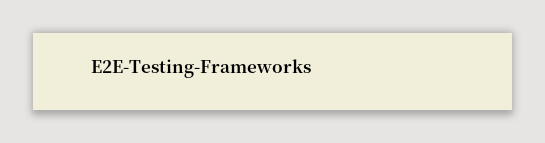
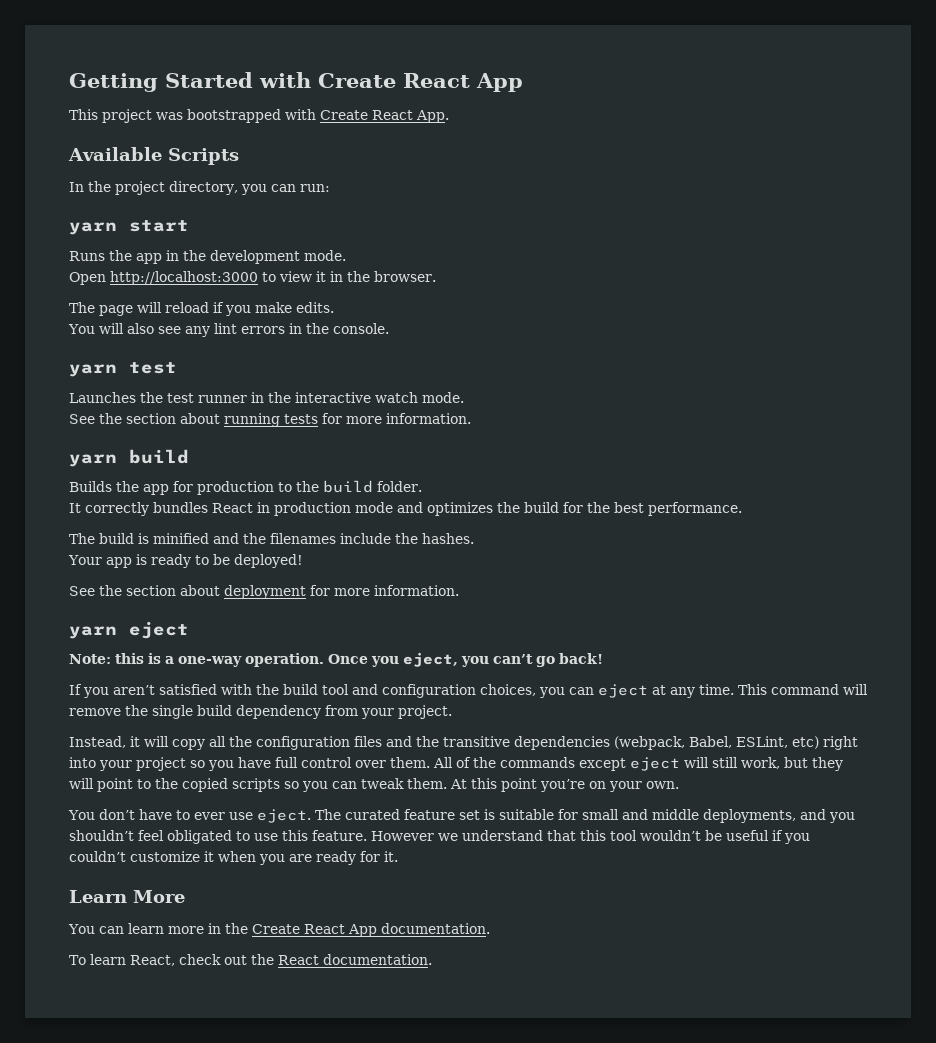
[91,59,311,78] E2E-Testing-Frameworks -> [69,72,523,92] [69,109,449,123] [68,147,239,165] [69,181,330,195] [69,220,189,235] [69,250,346,264] [69,271,436,285] [69,302,334,316] [68,323,389,337] [69,362,177,377] [69,392,464,403] [69,413,471,427] [69,449,189,467] [69,480,422,495] [69,502,742,516] [69,533,474,544] [68,554,303,568] [69,585,459,599] [69,621,189,639] [69,652,603,667] [69,684,868,698] [69,705,452,719] [69,736,858,750] [69,757,843,771] [69,778,679,792] [68,809,855,823] [69,830,810,844] [69,851,398,865] [69,890,185,903] [68,923,490,937] [69,954,432,966] Getting Started with Create React App // This project was bootstrapped with Create React App. // Available Scripts // In the project directory, you can run: // yarn start // Runs the app in the development mode. // Open http://localhost:3000 to view it in the browser. // The page will reload if you make edits. // You will also see any lint errors in the console. // yarn test // Launches the test runner in the interactive watch mode. // See the section about running tests for more information. // yarn build // Builds the app for production to the build folder. // It correctly bundles React in production mode and optimizes the build for the best performance. // The build is minified and the filenames include the hashes. // Your app is ready to be deployed! // See the section about deployment for more information. // yarn eject // Note: this is a one-way operation. Once you eject, you can’t go back! // If you aren’t satisfied with the build tool and configuration choices, you can eject at any time. This command will remove the single build dependency from your project. // Instead, it will copy all the configuration files and the transitive dependencies (webpack, Babel, ESLint, etc) right into your project so you have full control over them. All of the commands except eject will still work, but they will point to the copied scripts so you can tweak them. At this point you’re on your own. // You don’t have to ever use eject. The curated feature set is suitable for small and middle deployments, and you shouldn’t feel obligated to use this feature. However we understand that this tool wouldn’t be useful if you couldn’t customize it when you are ready for it. // Learn More // You can learn more in the Create React App documentation. // To learn React, check out the React documentation.

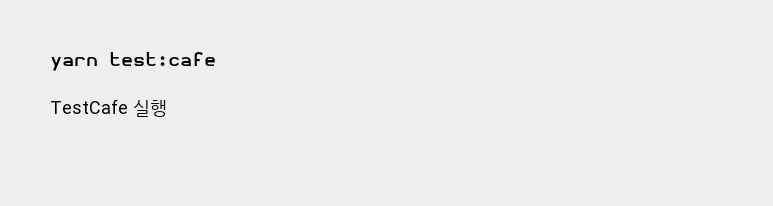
[69,72,523,92] [69,109,449,123] [68,147,239,165] [69,181,330,195] [69,220,189,235] [69,250,346,264] [69,271,436,285] [69,302,334,316] [68,323,389,337] [69,362,177,377] [69,392,464,403] [69,413,471,427] [69,449,189,467] [69,480,422,495] [69,502,742,516] [69,533,474,544] [68,554,303,568] [69,585,459,599] [69,621,189,639] [69,652,603,667] [69,684,868,698] [69,705,452,719] [69,736,858,750] [69,757,843,771] [69,778,679,792] [68,809,855,823] [69,830,810,844] [69,851,398,865] [69,890,185,903] [68,923,490,937] [69,954,432,966] Getting Started with Create React App // This project was bootstrapped with Create React App. // Available Scripts // In the project directory, you can run: // yarn start // Runs the app in the development mode. // Open http://localhost:3000 to view it in the browser. // The page will reload if you make edits. // You will also see any lint errors in the console. // yarn test // Launches the test runner in the interactive watch mode. // See the section about running tests for more information. // yarn build // Builds the app for production to the build folder. // It correctly bundles React in production mode and optimizes the build for the best performance. // The build is minified and the filenames include the hashes. // Your app is ready to be deployed! // See the section about deployment for more information. // yarn eject // Note: this is a one-way operation. Once you eject, you can’t go back! // If you aren’t satisfied with the build tool and configuration choices, you can eject at any time. This command will remove the single build dependency from your project. // Instead, it will copy all the configuration files and the transitive dependencies (webpack, Babel, ESLint, etc) right into your project so you have full control over them. All of the commands except eject will still work, but they will point to the copied scripts so you can tweak them. At this point you’re on your own. // You don’t have to ever use eject. The curated feature set is suitable for small and middle deployments, and you shouldn’t feel obligated to use this feature. However we understand that this tool wouldn’t be useful if you couldn’t customize it when you are ready for it. // Learn More // You can learn more in the Create React App documentation. // To learn React, check out the React documentation. -> [50,52,216,71] [50,99,167,117] yarn test:cafe // TestCafe 실행

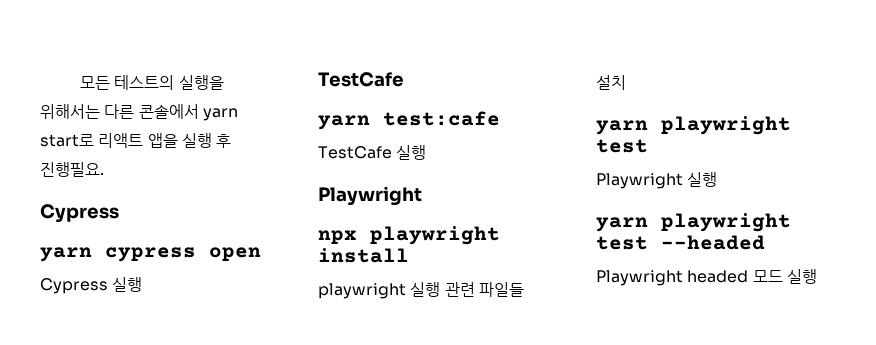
[50,52,216,71] [50,99,128,114] yarn test:cafe // TestCafe -> [80,75,224,90] [40,104,238,121] [40,133,232,148] [40,162,104,177] [40,204,119,223] [40,247,261,262] [40,277,143,294] [318,72,404,87] [318,111,500,130] [318,145,427,160] [318,186,422,206] [318,226,500,245] [318,248,409,263] [318,282,524,299] [596,75,626,90] [596,116,791,135] [596,139,648,153] [596,172,718,189] [596,213,791,232] [596,235,765,250] [596,270,783,286] 모든 테스트의 실행을 위해서는 다른 콘솔에서 yarn start로 리액트 앱을 실행 후 진행필요. // Cypress // yarn cypress open // Cypress 실행 // TestCafe // yarn test:cafe // TestCafe 실행 // Playwright // npx playwright install // playwright 실행 관련 파일들 설치 // yarn playwright test // Playwright 실행 // yarn playwright test --headed // Playwright headed 모드

